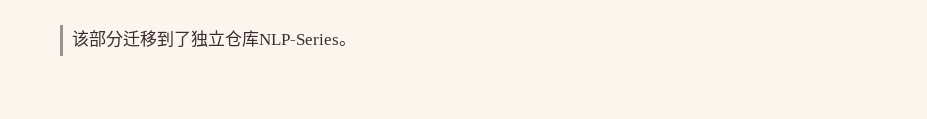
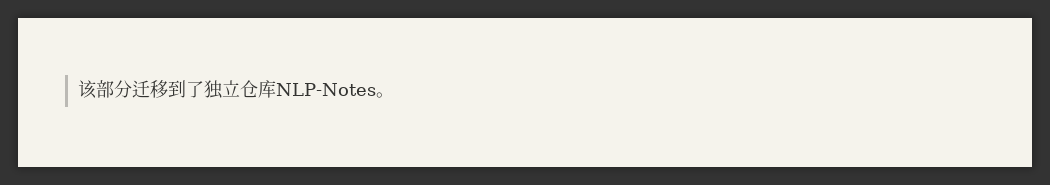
[259,34,340,45] NLP-Series -> [276,83,377,96] NLP-Notes

